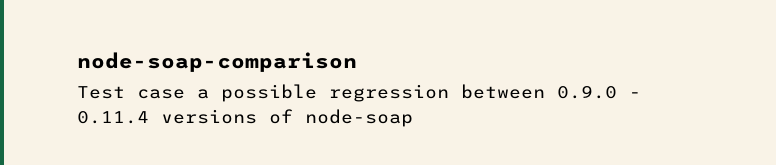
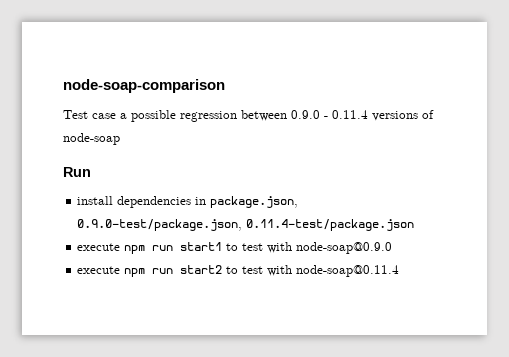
(413, 118) none -> [63,167,91,177] [77,196,299,208] [77,219,415,231] [77,242,393,254] [77,265,400,277] // Run // install dependencies in package.json, 0.9.0-test/package.json, 0.11.4-test/package.json // execute npm run start1 to test with node-soap@0.9.0 // execute npm run start2 to test with node-soap@0.11.4

